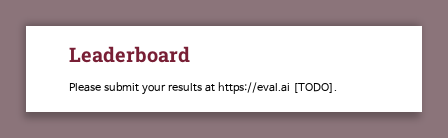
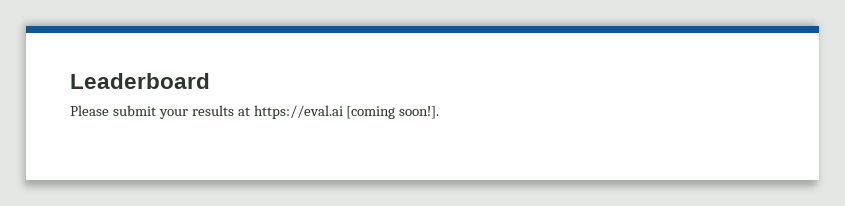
[292,83,337,93] [TODO]. -> [346,106,440,119] [coming soon!].

